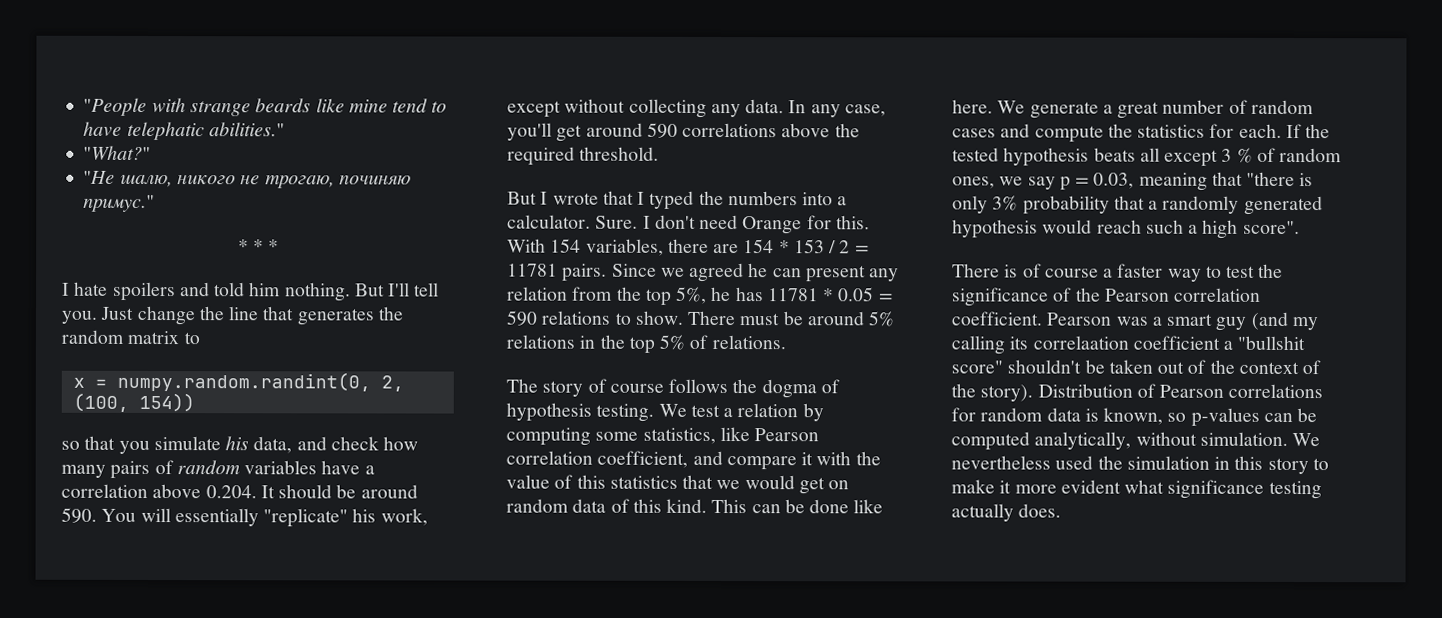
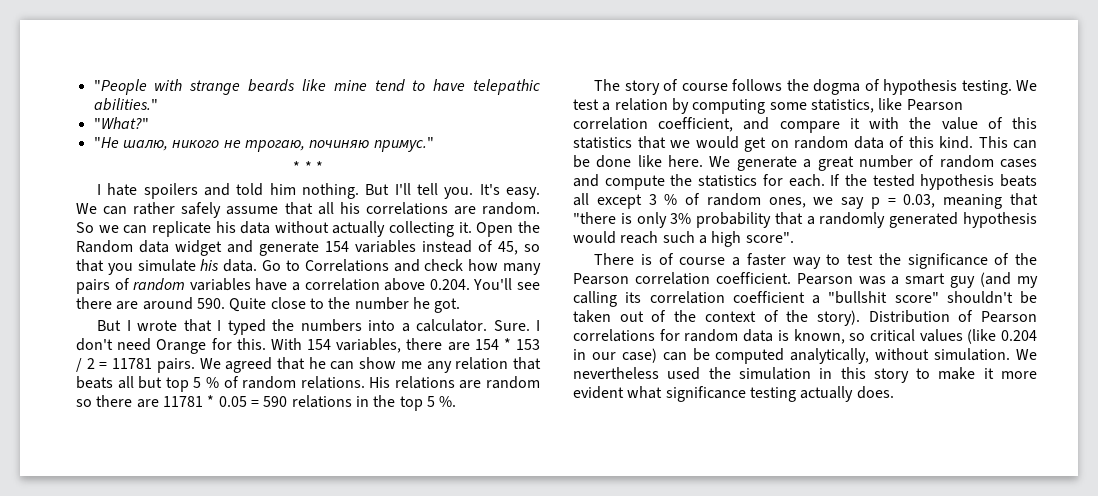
[126,121,205,141] telephatic -> [472,79,540,95] telepathic
[100,305,404,326] [61,329,200,345] [72,371,404,392] [72,392,195,413] Just change the line that generates the random matrix to // x = numpy.random.randint(0, 2, (100, 154)) // -> [479,184,540,199] [76,202,541,218] [76,221,540,237] [76,240,518,256] It's easy. We can rather safely assume that all his correlations are random. So we can replicate his data without actually collecting it. Open the Random data widget and generate 154 variables instead of 45,
[253,436,293,454] data, -> [223,259,389,272] data. Go to Correlations
[260,484,418,499] [61,507,428,528] [507,98,886,118] [507,122,860,142] [507,146,660,166] It should be around 590. You will essentially "replicate" his work, except without collecting any data. In any case, you'll get around 590 correlations above the required threshold. -> [473,278,541,290] [76,297,461,313] You'll see there are around 590. Quite close to the number he got.
[611,262,900,283] [507,286,764,306] Since we agreed he can present any relation from the top 5%, he has -> [199,357,541,373] [76,376,540,392] [76,395,159,408] We agreed that he can show me any relation that beats all but top 5 % of random relations. His relations are random so there are
[614,310,895,327] [506,334,786,354] to show. There must be around 5% relations in the top 5% of relations. -> [355,395,457,411] in the top 5 %.
[1032,335,1129,350] correlaation -> [649,291,725,304] correlation
[1190,407,1260,427] p-values -> [869,329,1037,344] [573,348,657,363] critical values (like 0.204 in our case)

